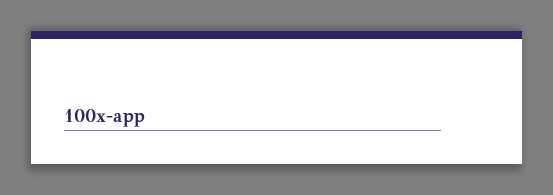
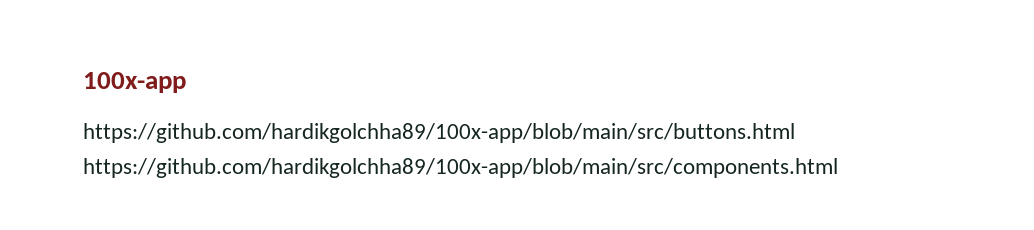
(145, 118) none -> [83,123,795,143] [83,158,838,178] // https://github.com/hardikgolchha89/100x-app/blob/main/src/buttons.html https://github.com/hardikgolchha89/100x-app/blob/main/src/components.html

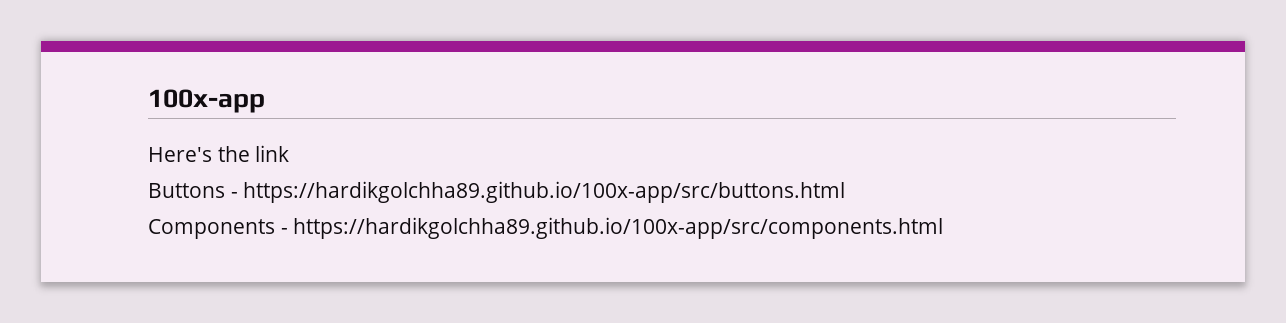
[83,123,795,143] [83,158,838,178] https://github.com/hardikgolchha89/100x-app/blob/main/src/buttons.html https://github.com/hardikgolchha89/100x-app/blob/main/src/components.html -> [148,145,290,162] [148,181,846,203] [148,217,944,239] Here's the link // Buttons - https://hardikgolchha89.github.io/100x-app/src/buttons.html // Components - https://hardikgolchha89.github.io/100x-app/src/components.html

